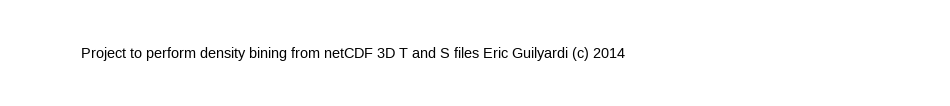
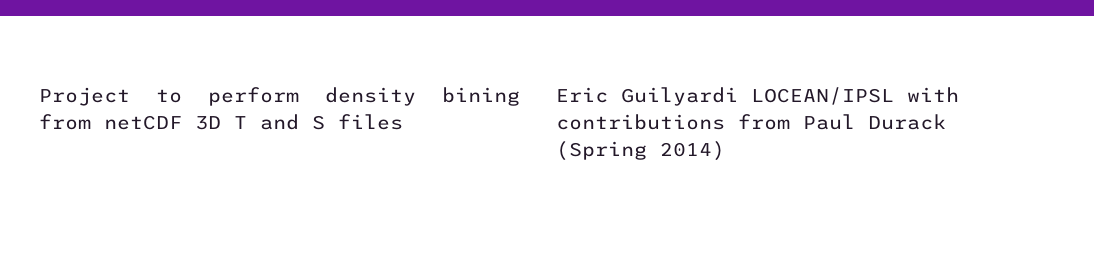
(480, 52) none -> (403, 122) //
[572,47,626,61] (c) 2014 -> [751,87,959,105] [556,114,946,130] [556,141,725,161] LOCEAN/IPSL with contributions from Paul Durack (Spring 2014)

